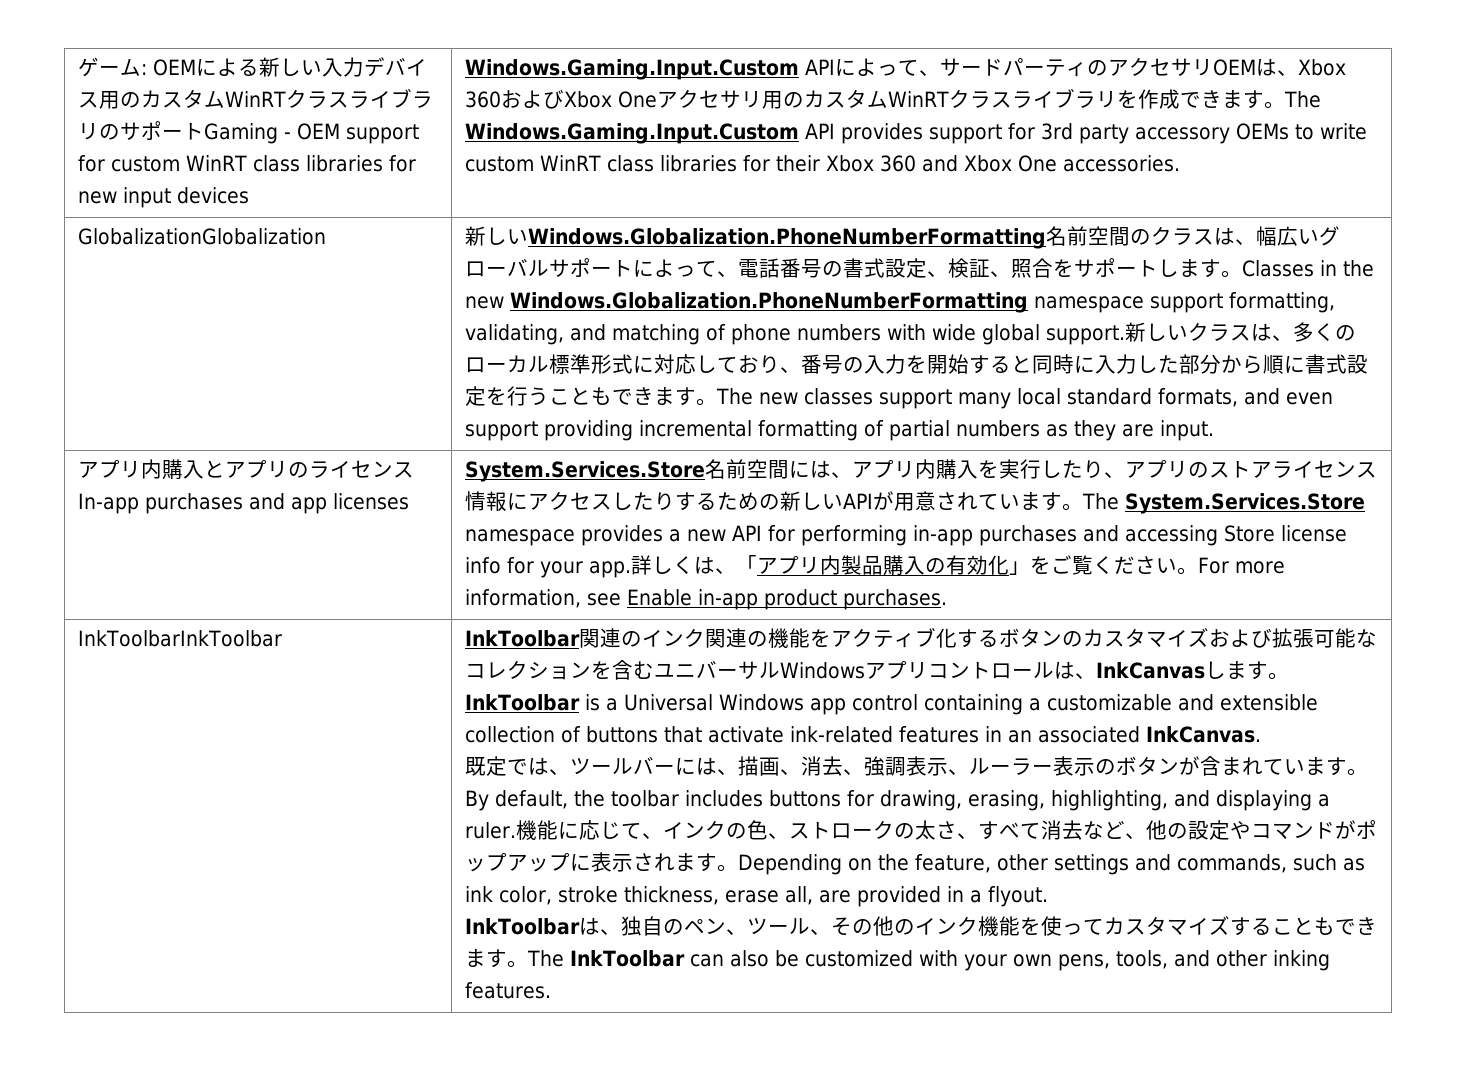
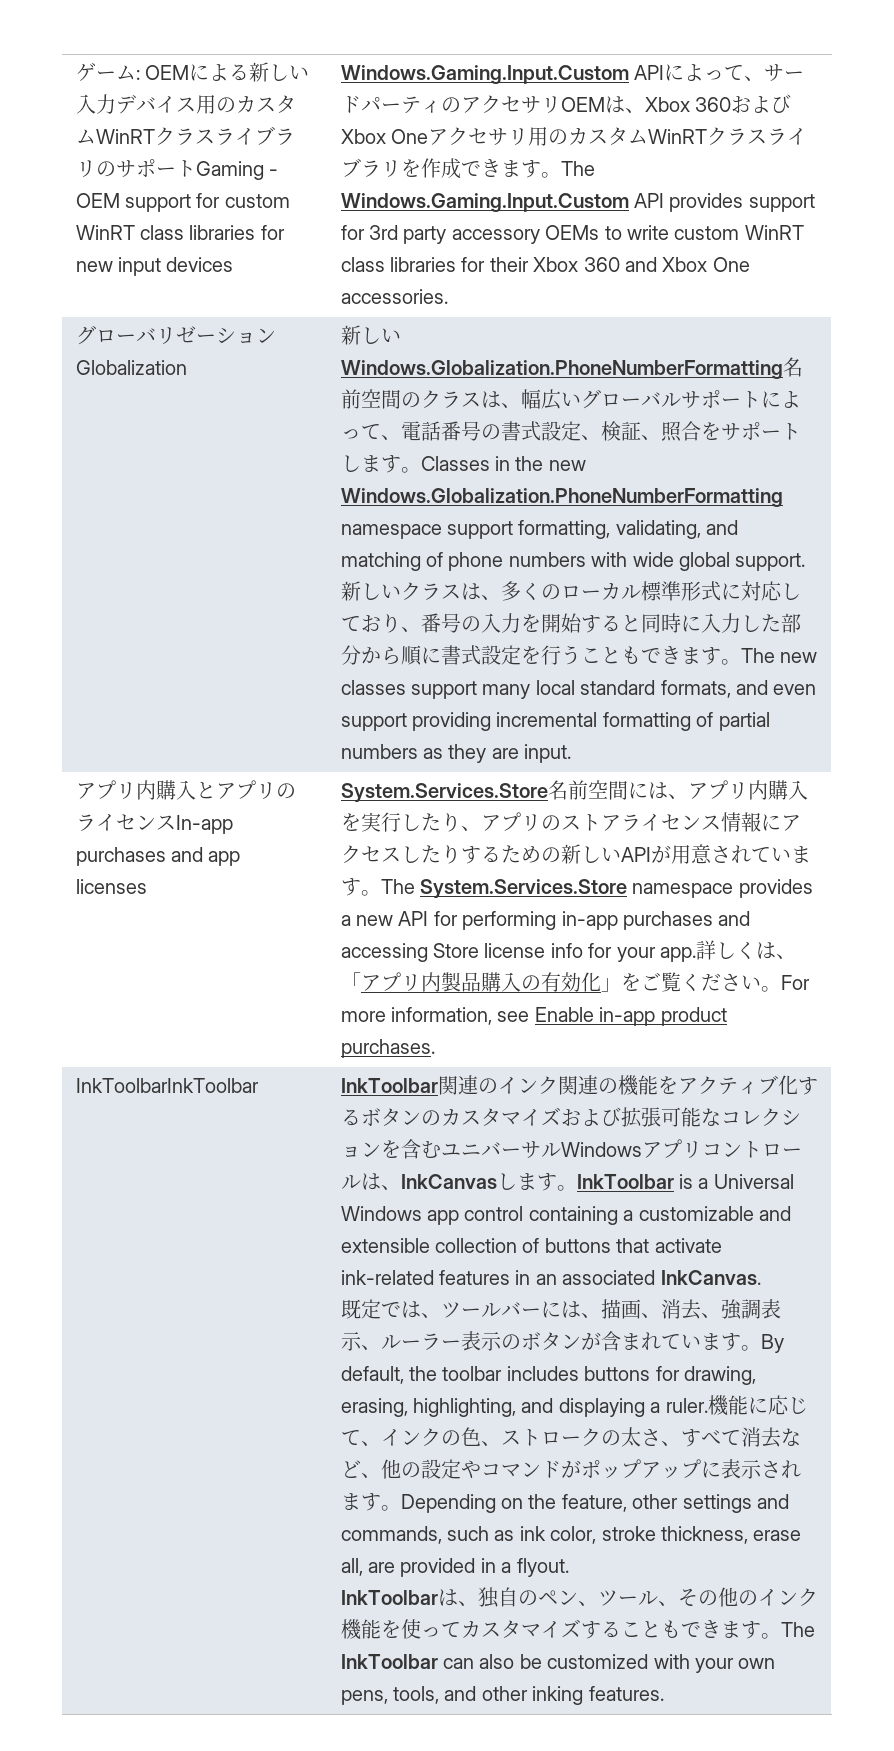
[78,228,327,245] GlobalizationGlobalization -> [75,325,276,345] [75,360,187,375] グローバリゼーションGlobalization

